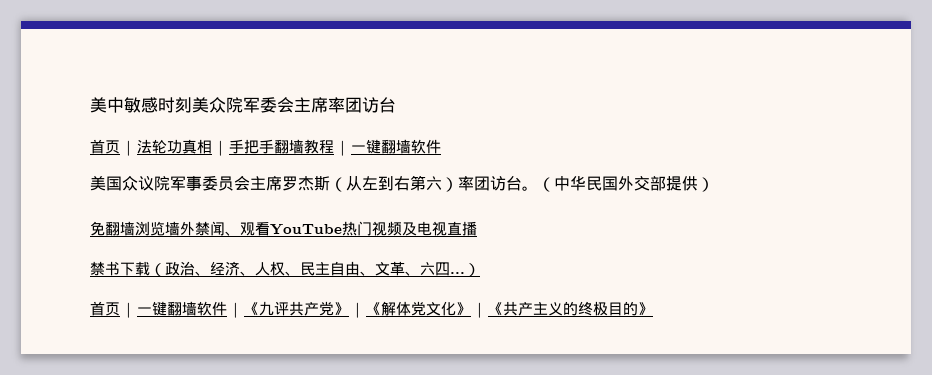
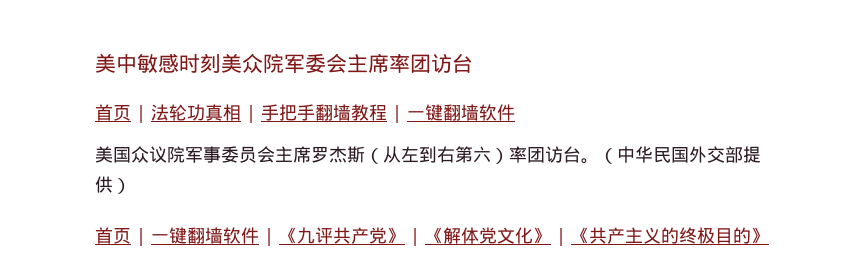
[90,221,477,236] [90,261,480,277] // 免翻墙浏览墙外禁闻、观看YouTube热门视频及电视直播 // 禁书下载（政治、经济、人权、民主自由、文革、六四...） -> (131, 186) none

